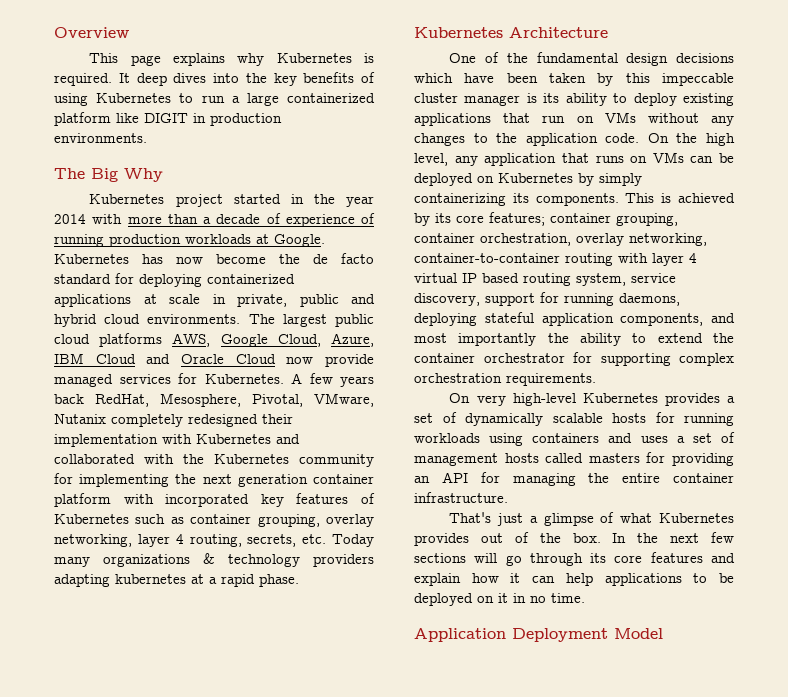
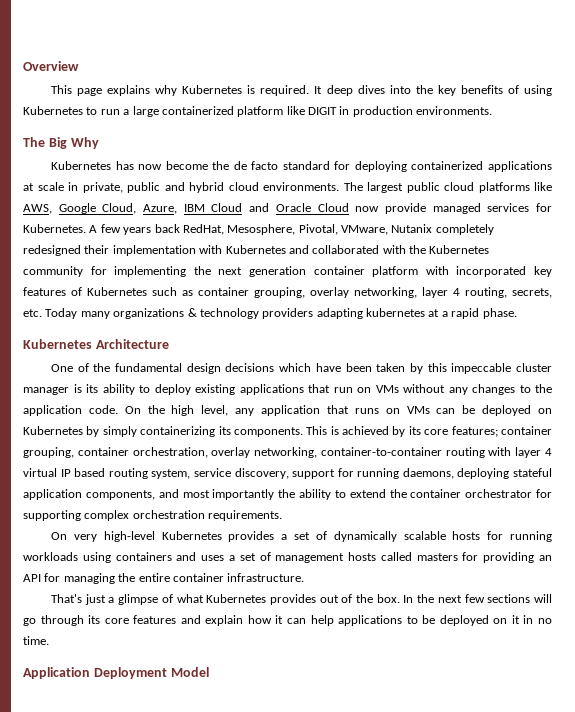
[175,194,374,207] [54,213,375,227] [54,234,325,247] [54,254,129,264] project started in the year 2014 with more than a decade of experience of running production workloads at Google. Kubernetes -> (112, 165) none
(163, 340) none -> [534,182,552,191] like

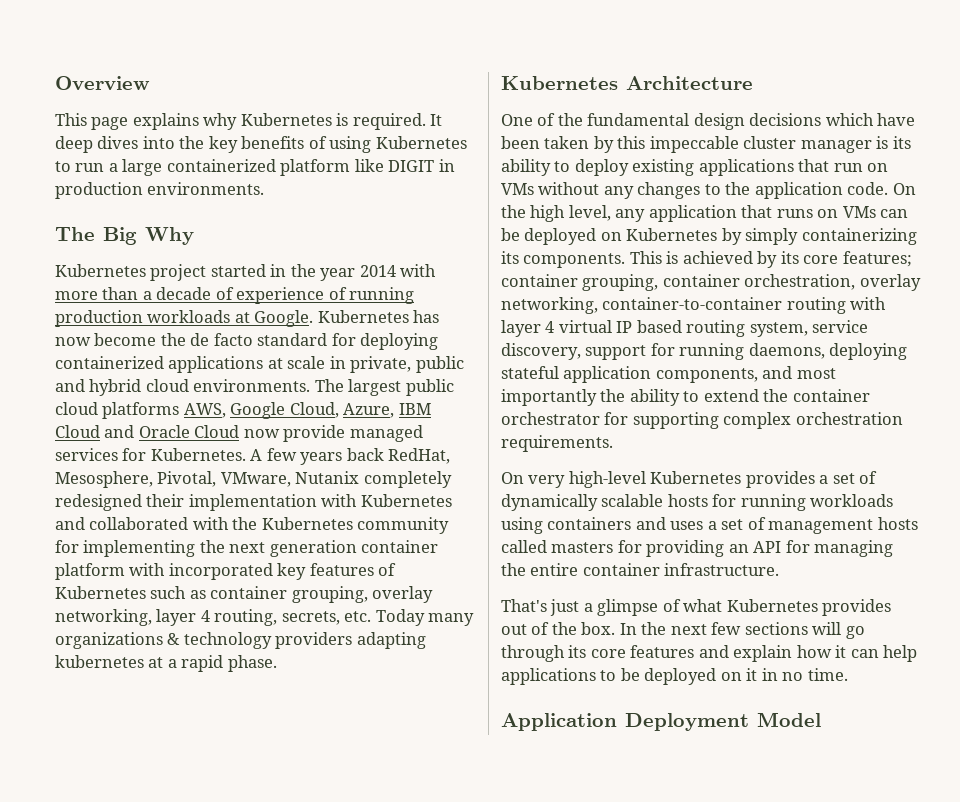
(112, 165) none -> [150,264,437,281] [55,287,415,304] [55,310,409,327] project started in the year 2014 with more than a decade of experience of running production workloads at Google. Kubernetes
[534,182,552,191] like -> (180, 410) none

